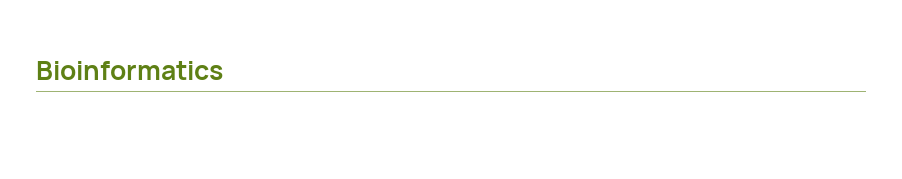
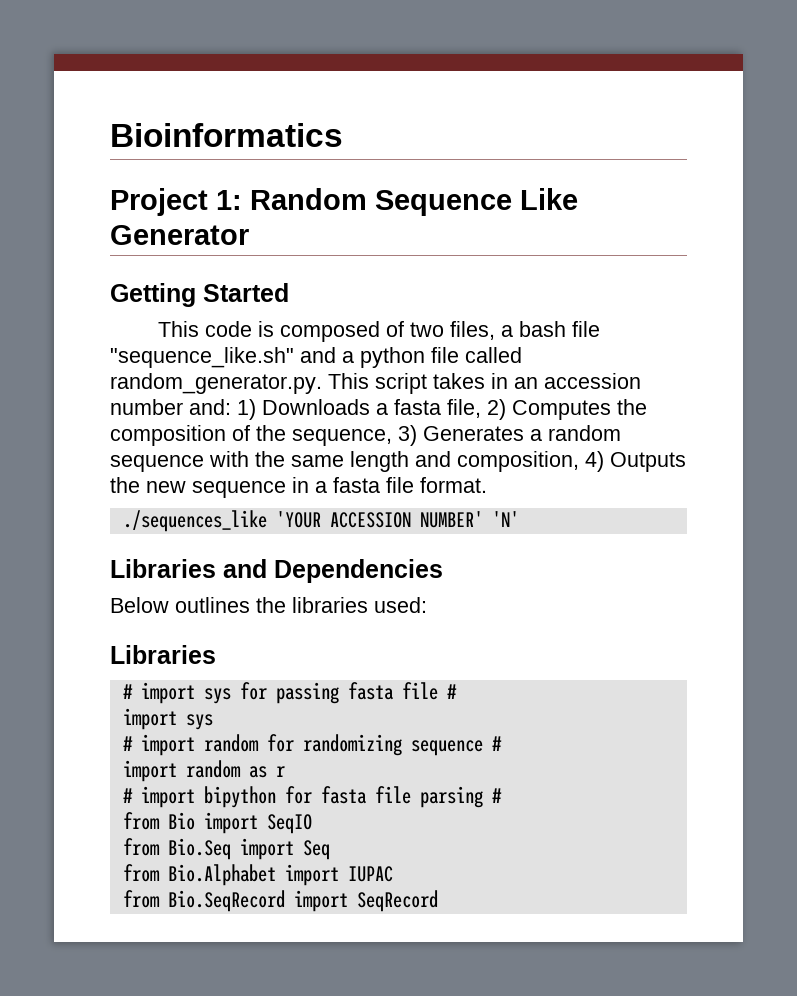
(223, 70) none -> [110,188,578,216] [110,225,249,245] [110,283,289,307] [158,321,601,342] [110,347,522,368] [110,373,641,394] [110,399,647,420] [110,425,621,446] [110,451,686,472] [110,477,487,498] [122,510,519,532] [110,559,443,583] [110,597,427,613] [110,645,216,664] [122,682,457,704] [122,708,213,730] [122,734,502,756] [122,760,285,782] [122,786,502,808] [122,812,312,834] [122,838,330,860] [122,864,393,886] [122,890,438,912] // Project 1: Random Sequence Like Generator // Getting Started // This code is composed of two files, a bash file "sequence_like.sh" and a python file called random_generator.py. This script takes in an accession number and: 1) Downloads a fasta file, 2) Computes the composition of the sequence, 3) Generates a random sequence with the same length and composition, 4) Outputs the new sequence in a fasta file format. // ./sequences_like 'YOUR ACCESSION NUMBER' 'N' // Libraries and Dependencies // Below outlines the libraries used: // Libraries // # import sys for passing fasta file # // import sys // # import random for randomizing sequence # // import random as r // # import bipython for fasta file parsing # // from Bio import SeqIO // from Bio.Seq import Seq // from Bio.Alphabet import IUPAC // from Bio.SeqRecord import SeqRecord

